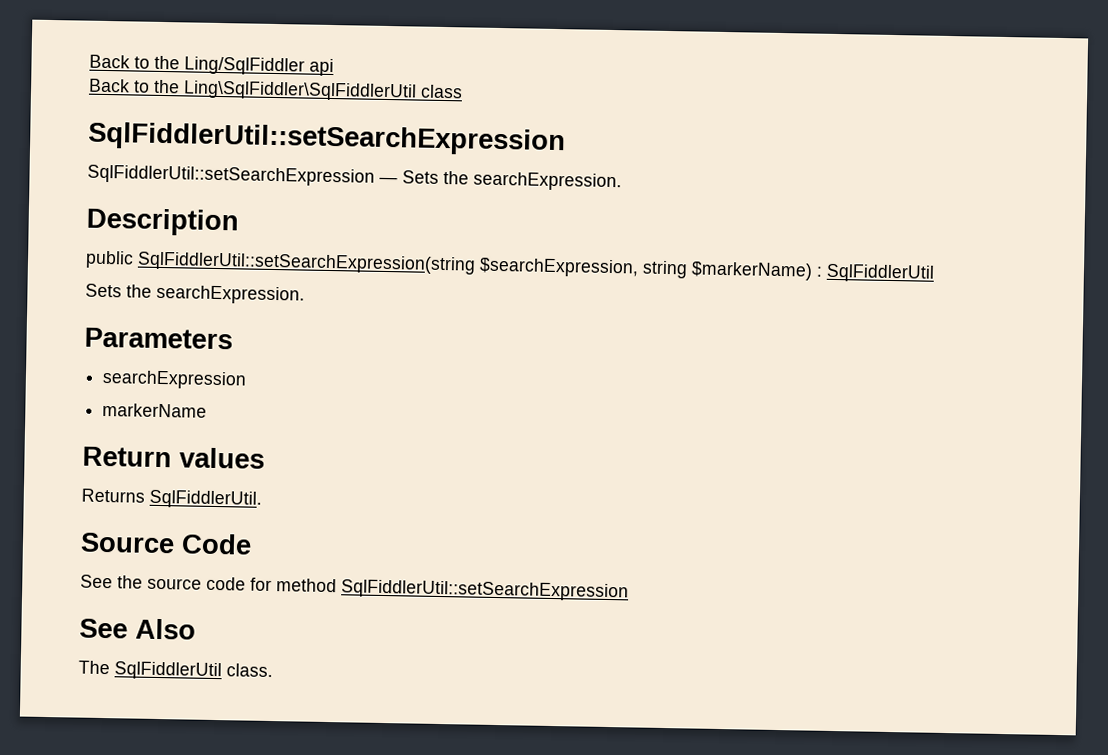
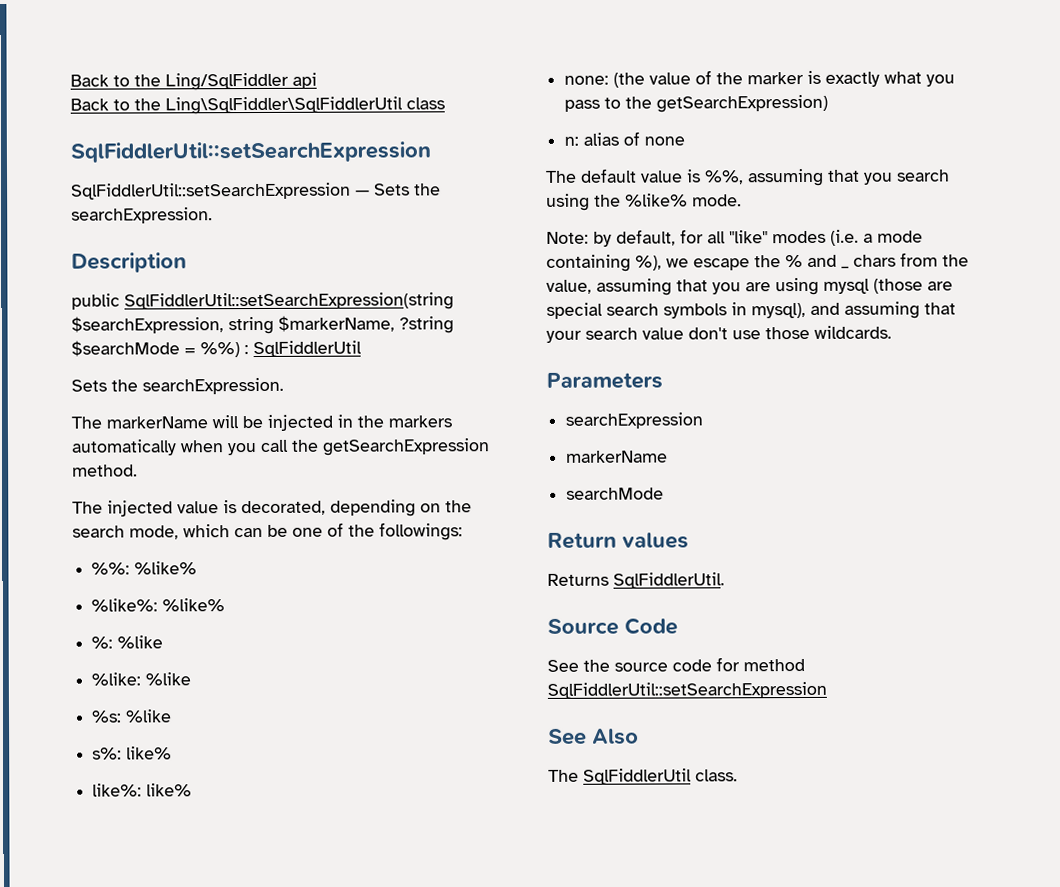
[691,261,813,281] $markerName) -> [278,315,454,334] [71,340,240,358] $markerName, ?string $searchMode = %%)
(305, 294) none -> [71,414,452,431] [71,438,490,456] [72,464,138,477] [72,499,472,517] [72,522,463,541] [91,561,198,575] [91,598,226,612] [91,635,164,649] [91,672,192,686] [91,709,173,723] [92,746,173,760] [92,783,193,797] [564,70,956,88] [564,94,829,113] [564,131,686,146] [546,168,950,187] [546,193,742,211] [546,229,923,247] [546,252,969,272] [546,277,953,296] [546,301,956,319] [546,325,892,343] // The markerName will be injected in the markers automatically when you call the getSearchExpression method. // The injected value is decorated, depending on the search mode, which can be one of the followings: // %%: %like% // %like%: %like% // %: %like // %like: %like // %s: %like // s%: like% // like%: like% // none: (the value of the marker is exactly what you pass to the getSearchExpression) // n: alias of none // The default value is %%, assuming that you search using the %like% mode. // Note: by default, for all "like" modes (i.e. a mode containing %), we escape the % and _ chars from the value, assuming that you are using mysql (those are special search symbols in mysql), and assuming that your search value don't use those wildcards.
(208, 410) none -> [566,487,665,500] // searchMode

